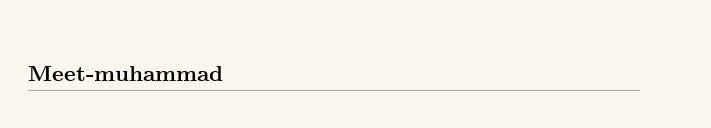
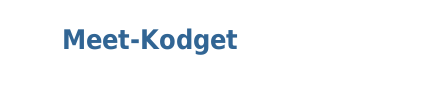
[28,66,223,81] Meet-muhammad -> [62,28,238,55] Meet-Kodget

